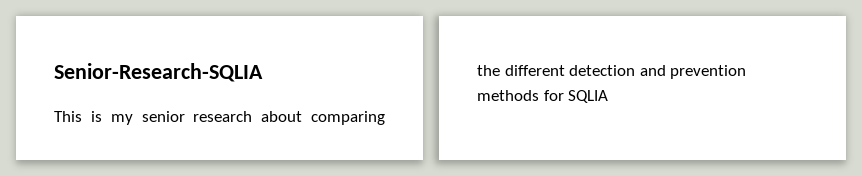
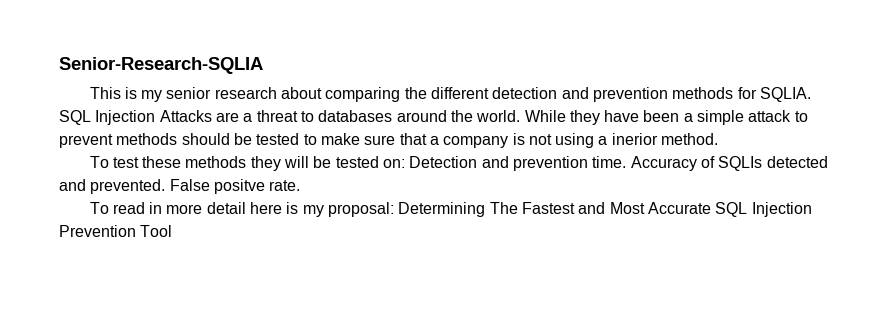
[568,90,609,103] SQLIA -> [759,87,811,102] [59,110,808,125] [59,133,719,148] [89,156,828,171] [59,179,301,194] [89,202,812,217] [59,225,173,237] SQLIA. SQL Injection Attacks are a threat to databases around the world. While they have been a simple attack to prevent methods should be tested to make sure that a company is not using a inerior method. // To test these methods they will be tested on: Detection and prevention time. Accuracy of SQLIs detected and prevented. False positve rate. // To read in more detail here is my proposal: Determining The Fastest and Most Accurate SQL Injection Prevention Tool

